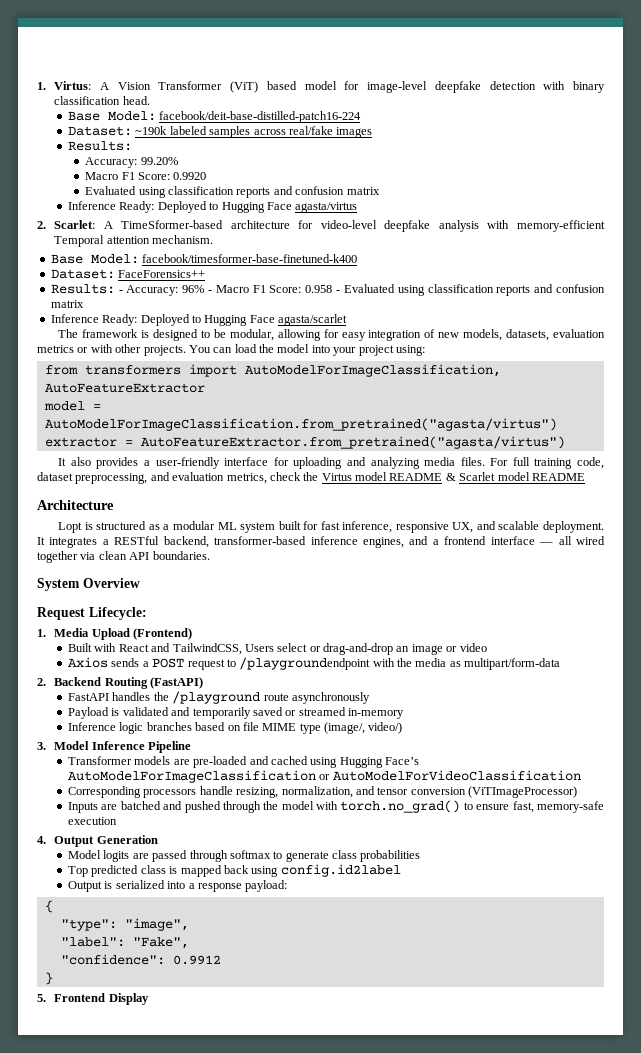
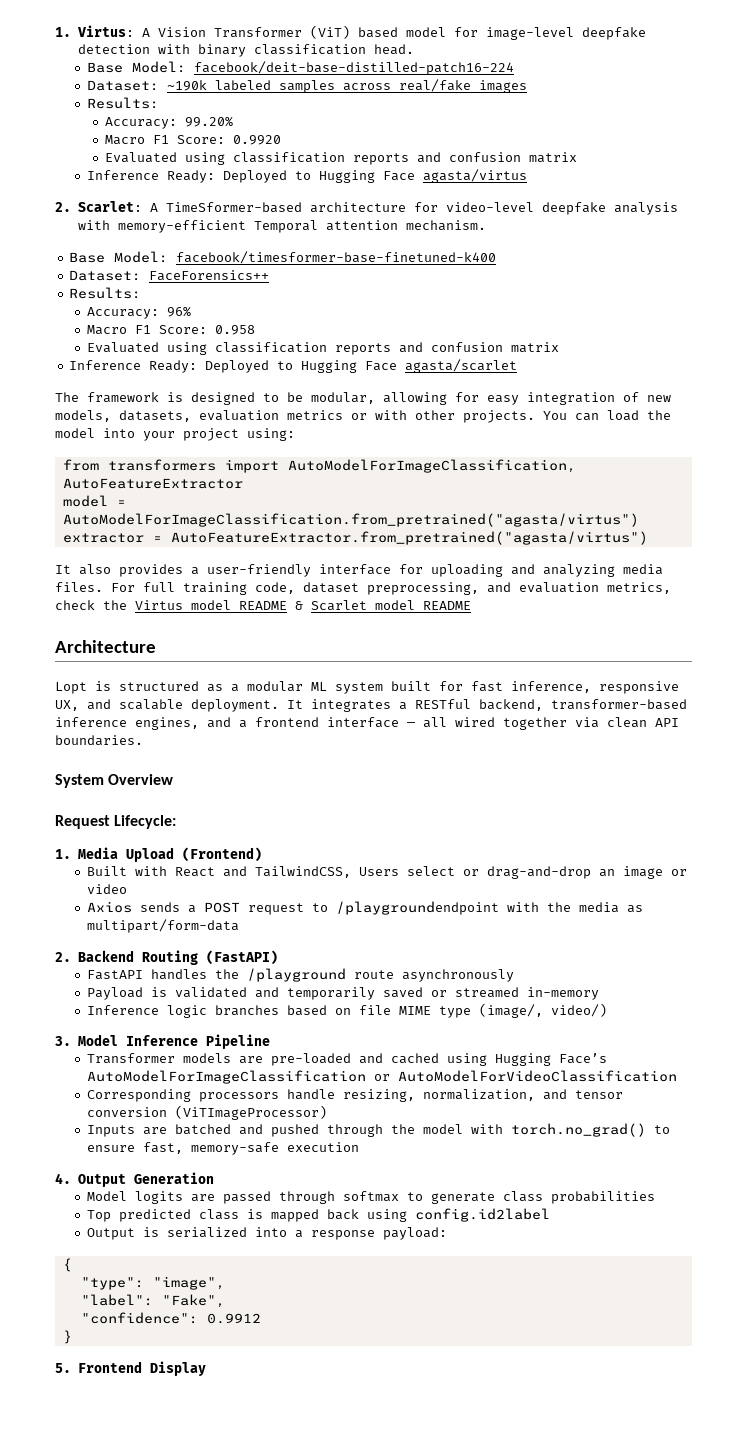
[118,290,123,293] - -> (142, 293) //
[208,290,213,293] - -> (191, 311) //
[336,290,341,293] - -> (255, 330) //

